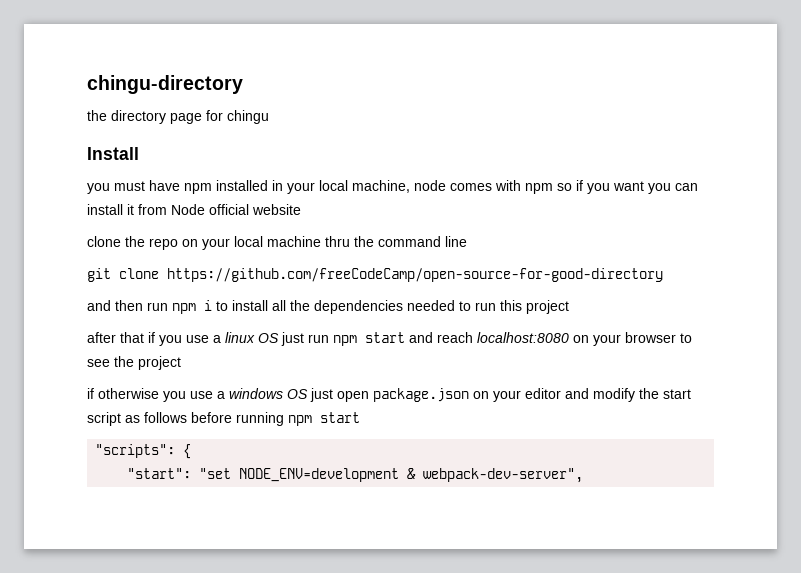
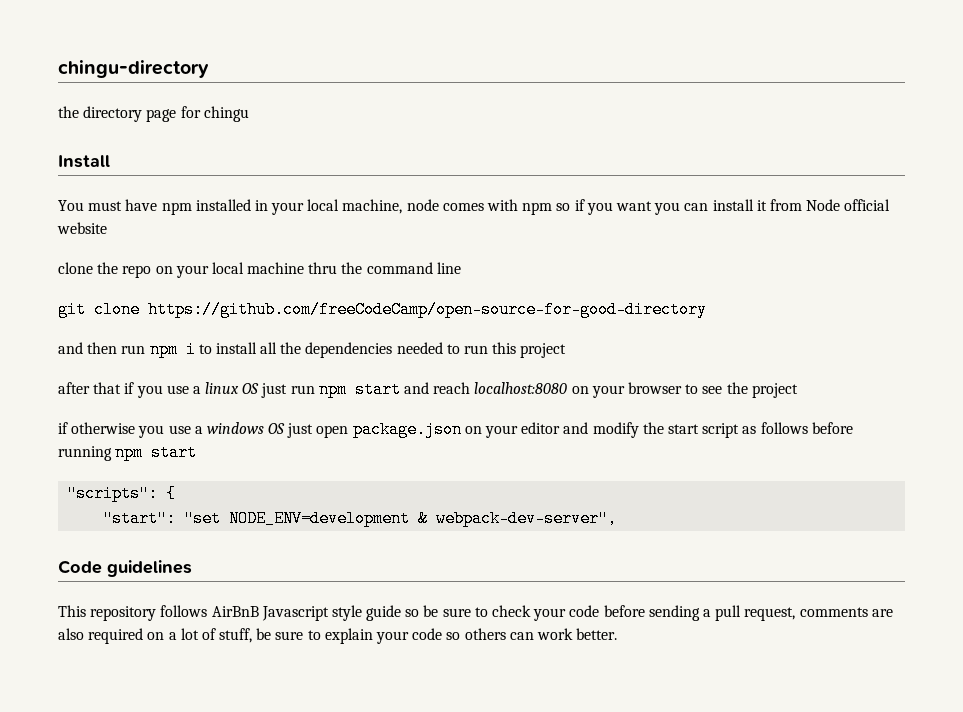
[87,183,110,194] you -> [58,200,84,211] You
(584, 475) none -> [58,560,192,577] [58,605,893,621] [58,628,618,644] // Code guidelines // This repository follows AirBnB Javascript style guide so be sure to check your code before sending a pull request, comments are also required on a lot of stuff, be sure to explain your code so others can work better.

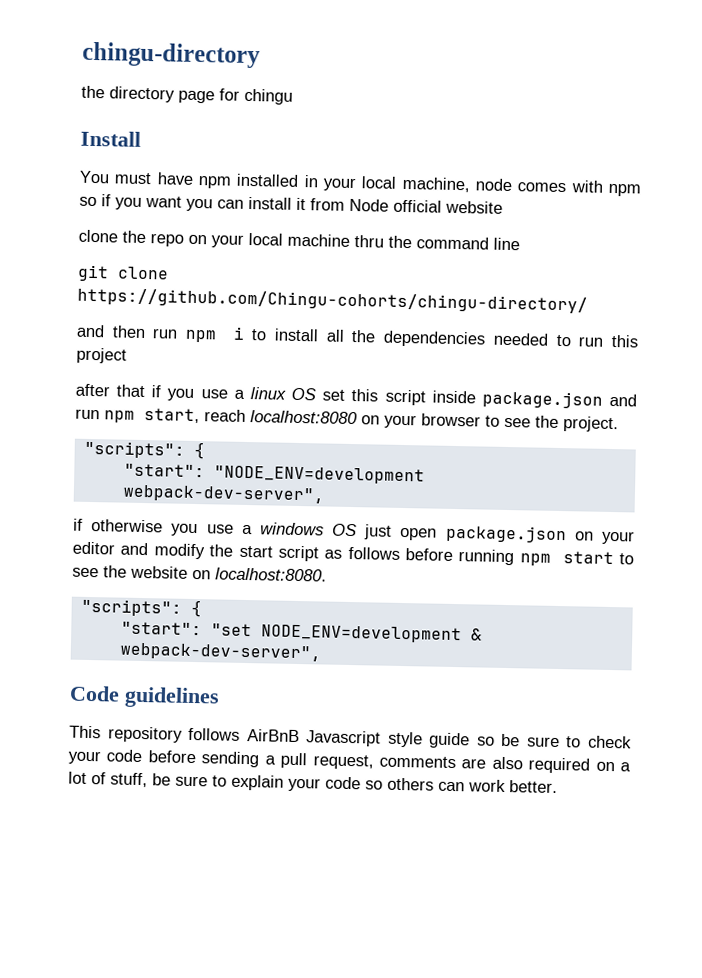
[148,301,707,318] https://github.com/freeCodeCamp/open-source-for-good-directory -> [77,287,588,314] https://github.com/Chingu-cohorts/chingu-directory/
[261,381,430,398] just run npm start and -> [322,388,637,409] [75,408,200,424] set this script inside package.json and run npm start,
[751,383,798,398] project -> [563,416,619,433] [83,440,205,460] [123,463,425,485] [122,484,325,504] project. // "scripts": { // "start": "NODE_ENV=development webpack-dev-server",
(198, 452) none -> [618,553,634,565] [72,565,327,582] to see the website on localhost:8080.

